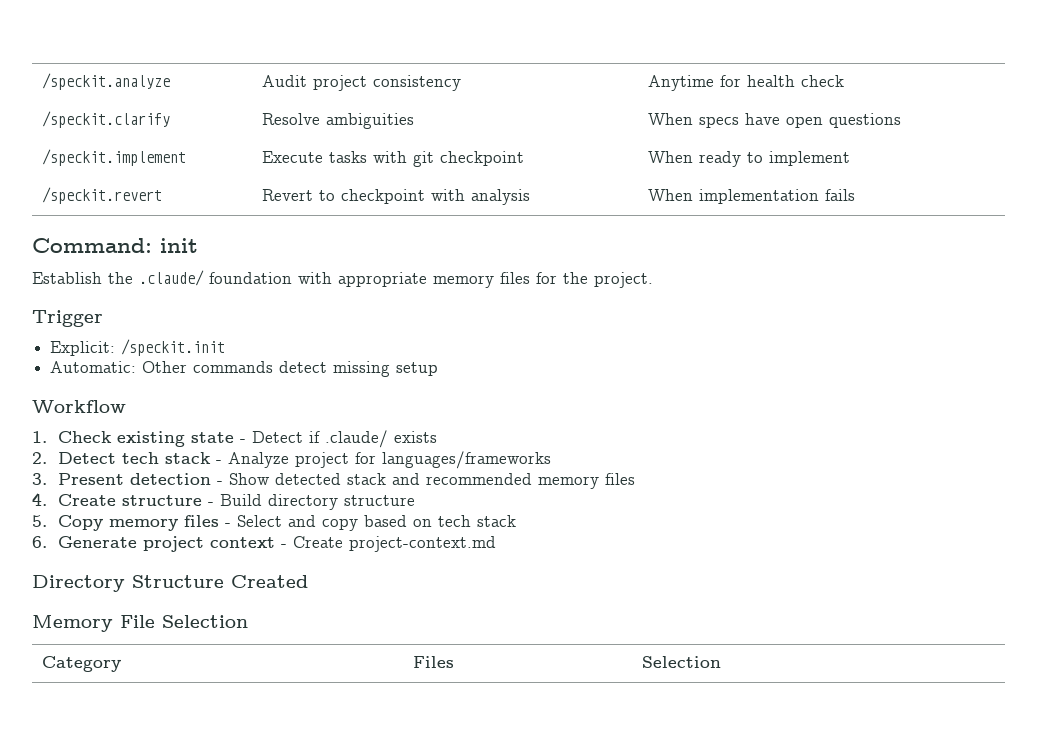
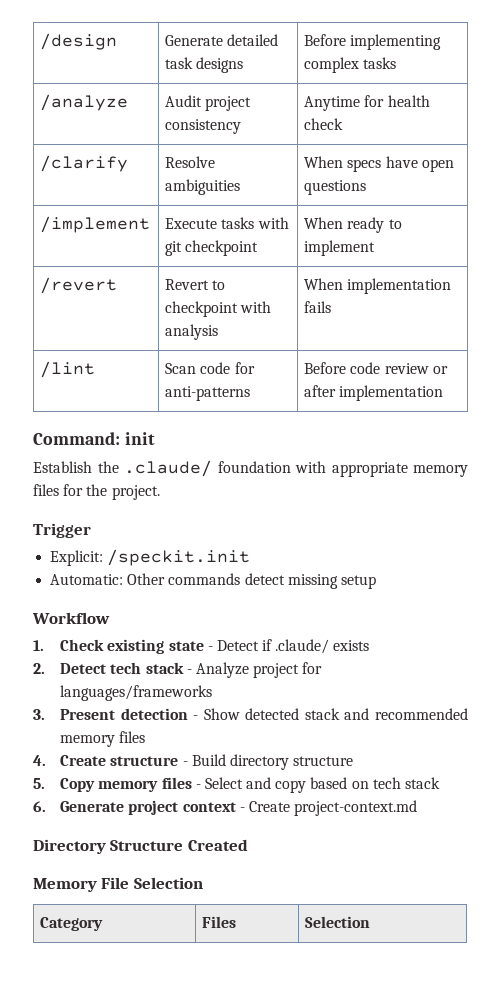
[41,73,170,90] /speckit.analyze -> [40,33,118,50] [165,34,279,46] [165,57,244,73] [304,34,442,50] [304,57,397,73] [40,94,129,111] /design | Generate detailed task designs | Before implementing complex tasks // /analyze
[41,111,170,128] /speckit.clarify -> [40,155,129,172] /clarify
[41,149,186,166] /speckit.implement -> [40,216,151,233] /implement
[41,187,162,204] /speckit.revert -> [40,277,118,294] /revert
(855, 195) none -> [40,361,96,378] [165,362,255,374] [165,386,251,401] [304,362,448,374] [304,385,444,401] // /lint | Scan code for anti-patterns | Before code review or after implementation

